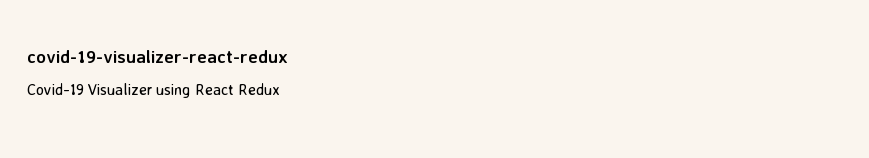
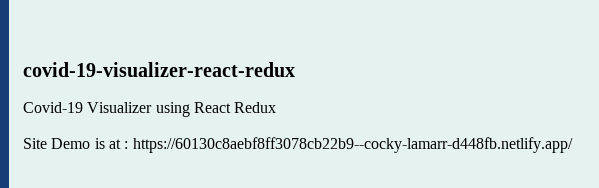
(280, 89) none -> [23,137,573,153] // Site Demo is at : https://60130c8aebf8ff3078cb22b9--cocky-lamarr-d448fb.netlify.app/

